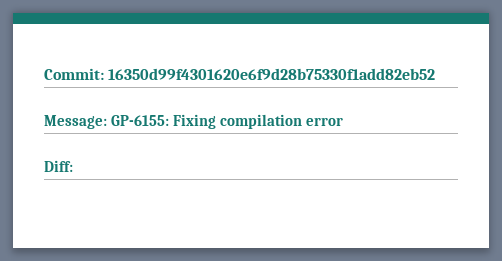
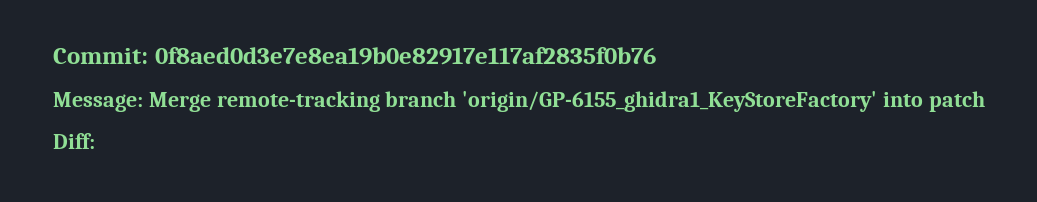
[108,68,436,80] 16350d99f4301620e6f9d28b75330f1add82eb52 -> [154,47,656,65] 0f8aed0d3e7e8ea19b0e82917e117af2835f0b76
[111,114,344,129] GP-6155: Fixing compilation error -> [148,91,985,112] Merge remote-tracking branch 'origin/GP-6155_ghidra1_KeyStoreFactory' into patch

